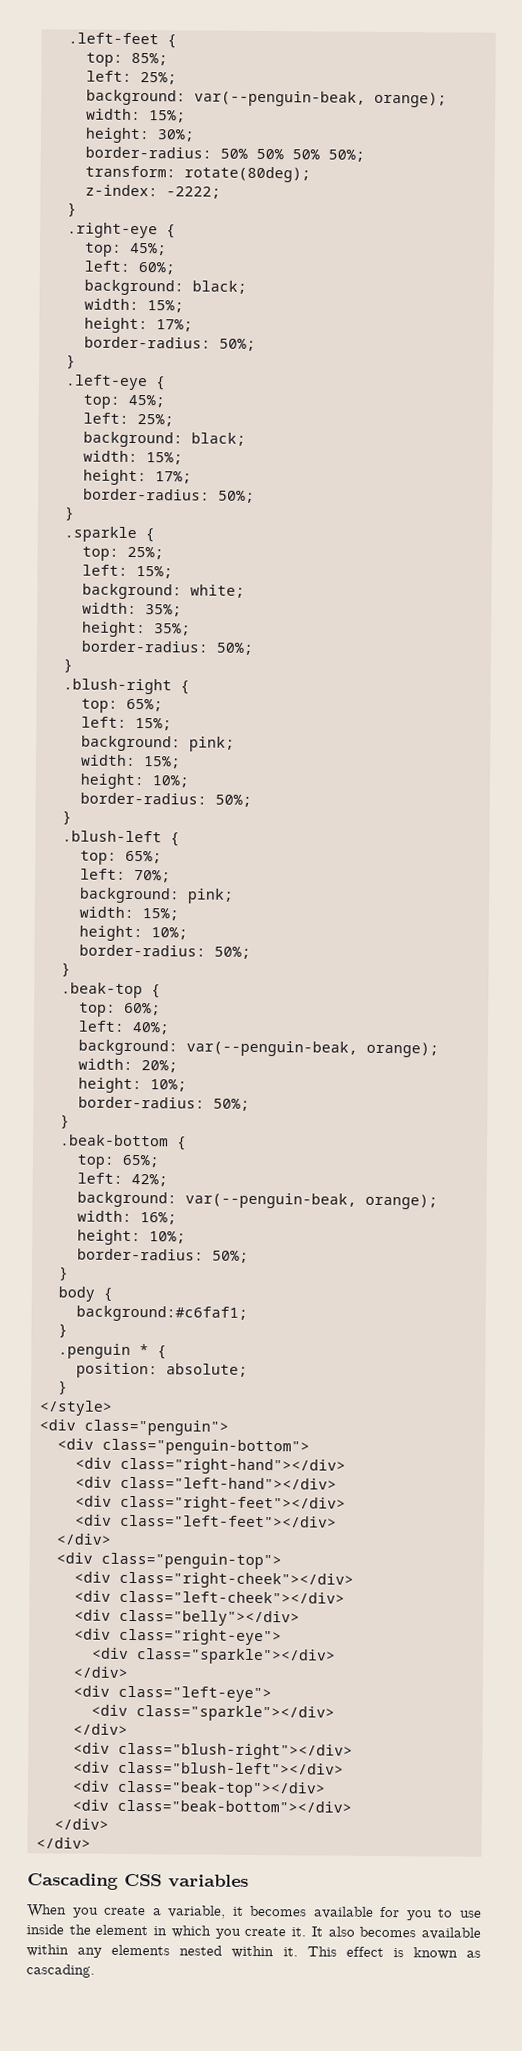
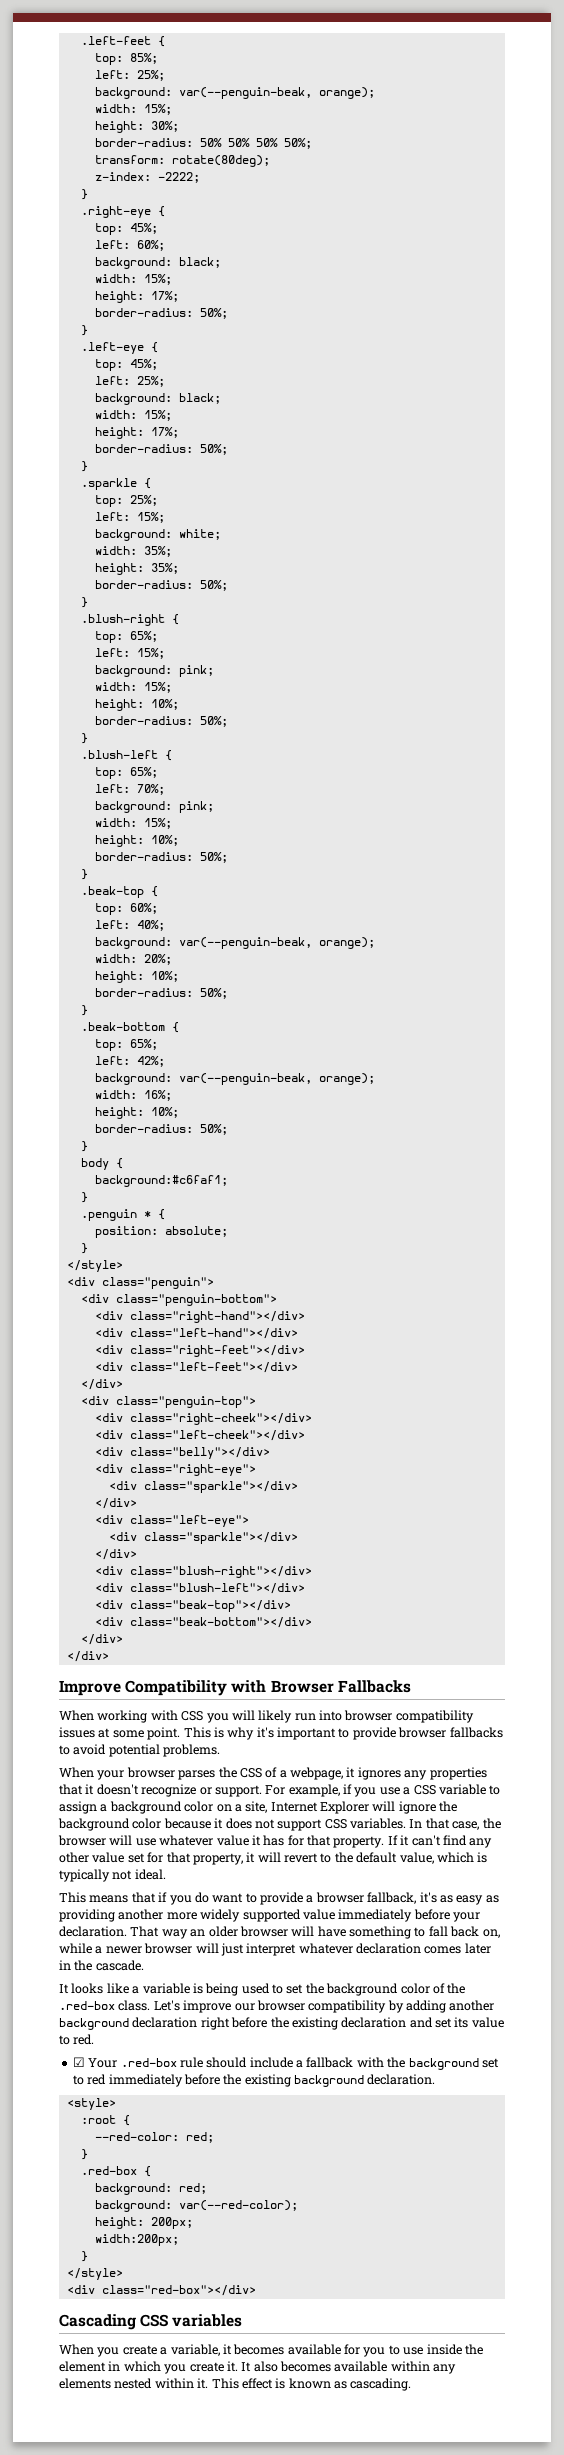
(91, 1843) none -> [59,1680,411,1696] [59,1710,474,1723] [59,1727,503,1740] [59,1744,221,1757] [59,1767,487,1780] [59,1784,501,1797] [59,1801,458,1814] [58,1818,501,1831] [58,1835,493,1848] [59,1852,488,1865] [59,1869,166,1882] [59,1892,499,1905] [59,1909,480,1922] [59,1926,500,1939] [59,1943,491,1956] [59,1960,144,1971] [59,1983,466,1996] [59,2000,495,2013] [59,2017,504,2030] [59,2034,95,2045] [72,2057,499,2070] [72,2074,436,2087] [66,2098,116,2110] [80,2115,130,2126] [94,2132,214,2143] [80,2149,88,2160] [80,2166,151,2177] [94,2183,207,2195] [94,2200,298,2212] [94,2217,193,2229] [94,2234,179,2246] [80,2251,88,2262] [66,2268,123,2280] [66,2285,256,2296] // Improve Compatibility with Browser Fallbacks // When working with CSS you will likely run into browser compatibility issues at some point. This is why it's important to provide browser fallbacks to avoid potential problems. // When your browser parses the CSS of a webpage, it ignores any properties that it doesn't recognize or support. For example, if you use a CSS variable to assign a background color on a site, Internet Explorer will ignore the background color because it does not support CSS variables. In that case, the browser will use whatever value it has for that property. If it can't find any other value set for that property, it will revert to the default value, which is typically not ideal. // This means that if you do want to provide a browser fallback, it's as easy as providing another more widely supported value immediately before your declaration. That way an older browser will have something to fall back on, while a newer browser will just interpret whatever declaration comes later in the cascade. // It looks like a variable is being used to set the background color of the .red-box class. Let's improve our browser compatibility by adding another background declaration right before the existing declaration and set its value to red. // ☑ Your .red-box rule should include a fallback with the background set to red immediately before the existing background declaration. // <style> // :root { // --red-color: red; // } // .red-box { // background: red; // background: var(--red-color); // height: 200px; // width:200px; // } // </style> // <div class="red-box"></div>

